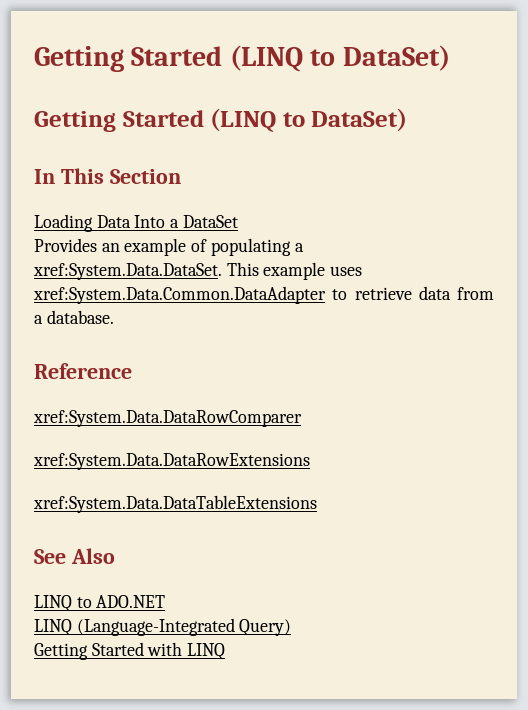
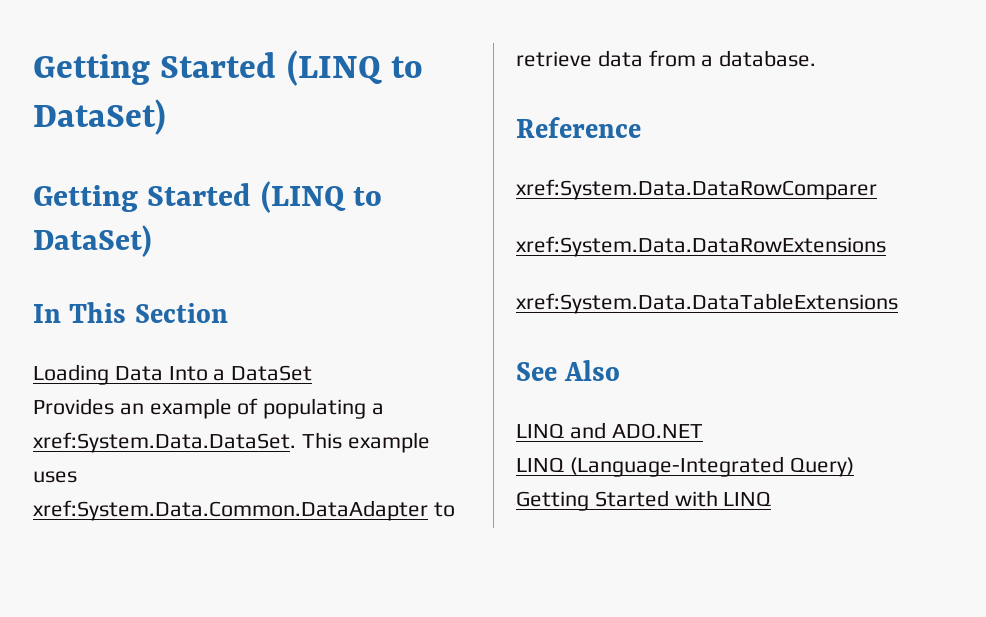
[76,597,92,608] to -> [569,422,606,439] and

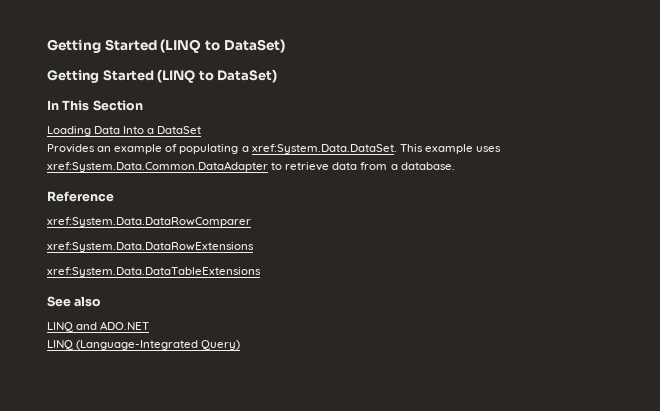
[564,360,621,381] Also -> [74,296,102,307] also
[516,490,772,511] // Getting Started with LINQ -> (241, 345) none

